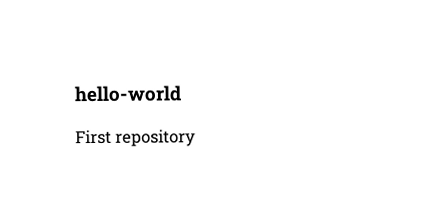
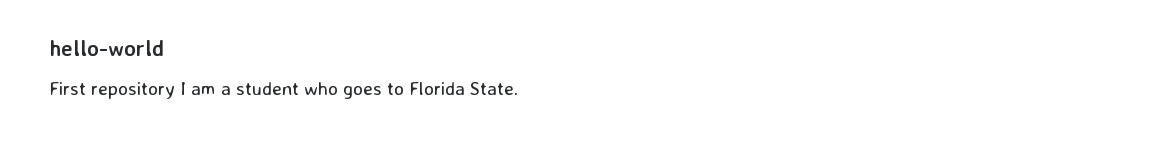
(197, 138) none -> [180,82,519,99] I am a student who goes to Florida State.

